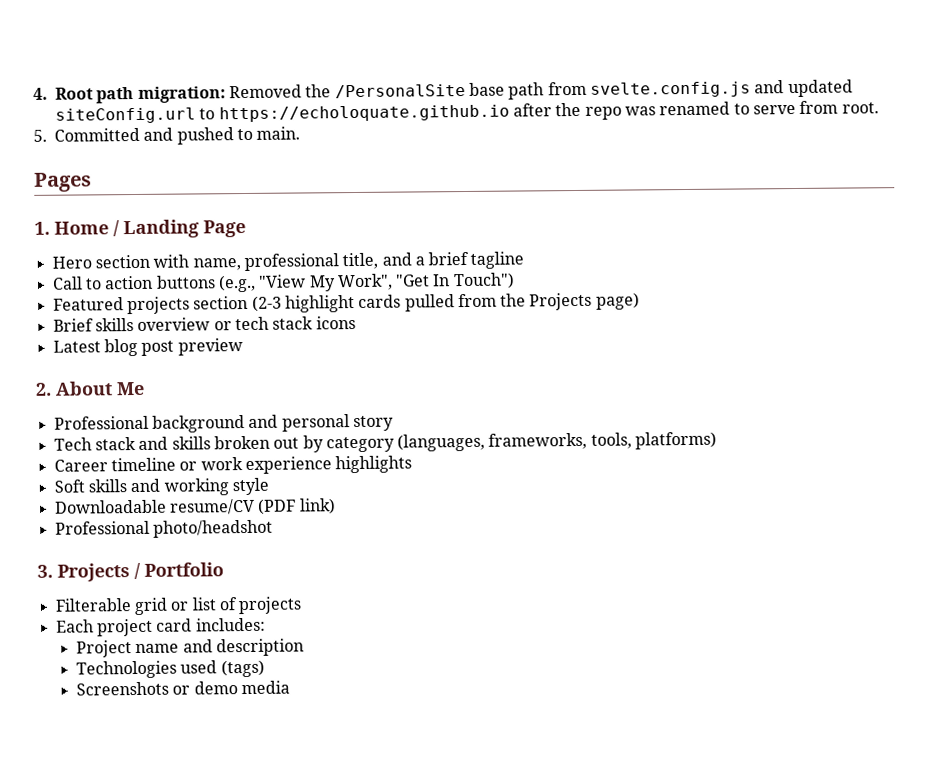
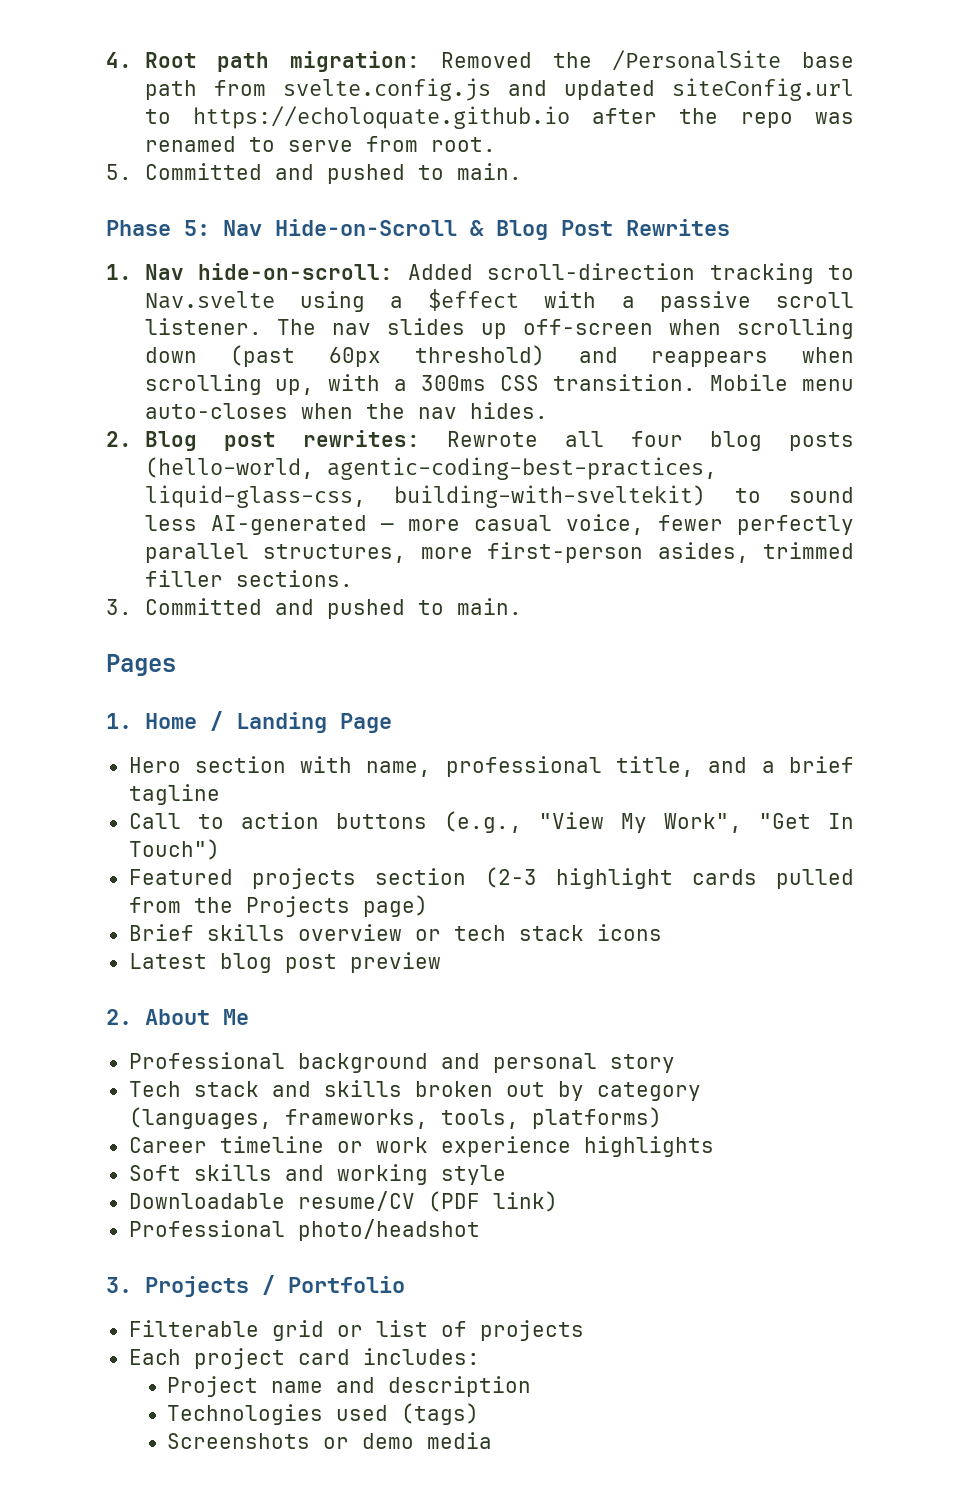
(301, 133) none -> [106,219,730,240] [106,263,854,284] [144,289,855,312] [144,318,854,339] [144,345,854,367] [144,374,854,395] [144,402,548,419] [106,430,854,451] [144,457,717,480] [144,485,854,508] [144,514,854,535] [144,542,854,563] [144,570,353,587] [106,598,522,619] // Phase 5: Nav Hide-on-Scroll & Blog Post Rewrites // 1. Nav hide-on-scroll: Added scroll-direction tracking to Nav.svelte using a $effect with a passive scroll listener. The nav slides up off-screen when scrolling down (past 60px threshold) and reappears when scrolling up, with a 300ms CSS transition. Mobile menu auto-closes when the nav hides. // 2. Blog post rewrites: Rewrote all four blog posts (hello-world, agentic-coding-best-practices, liquid-glass-css, building-with-sveltekit) to sound less AI-generated — more casual voice, fewer perfectly parallel structures, more first-person asides, trimmed filler sections. // 3. Committed and pushed to main.

